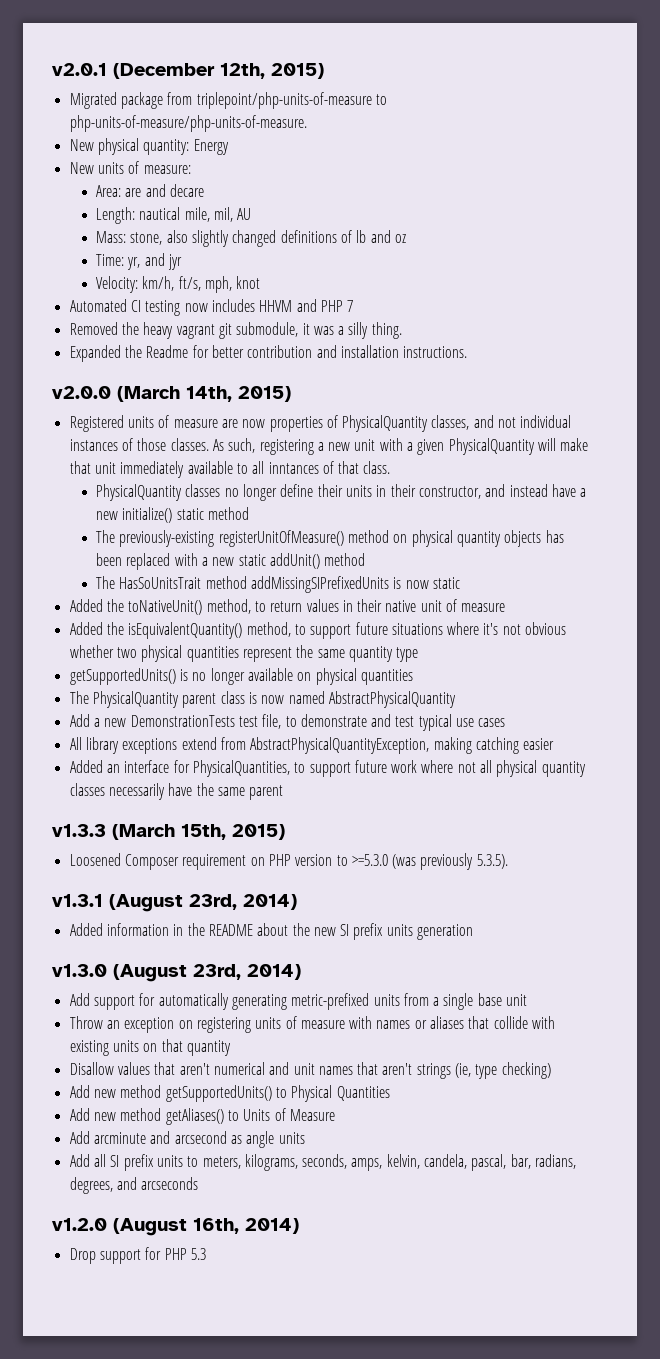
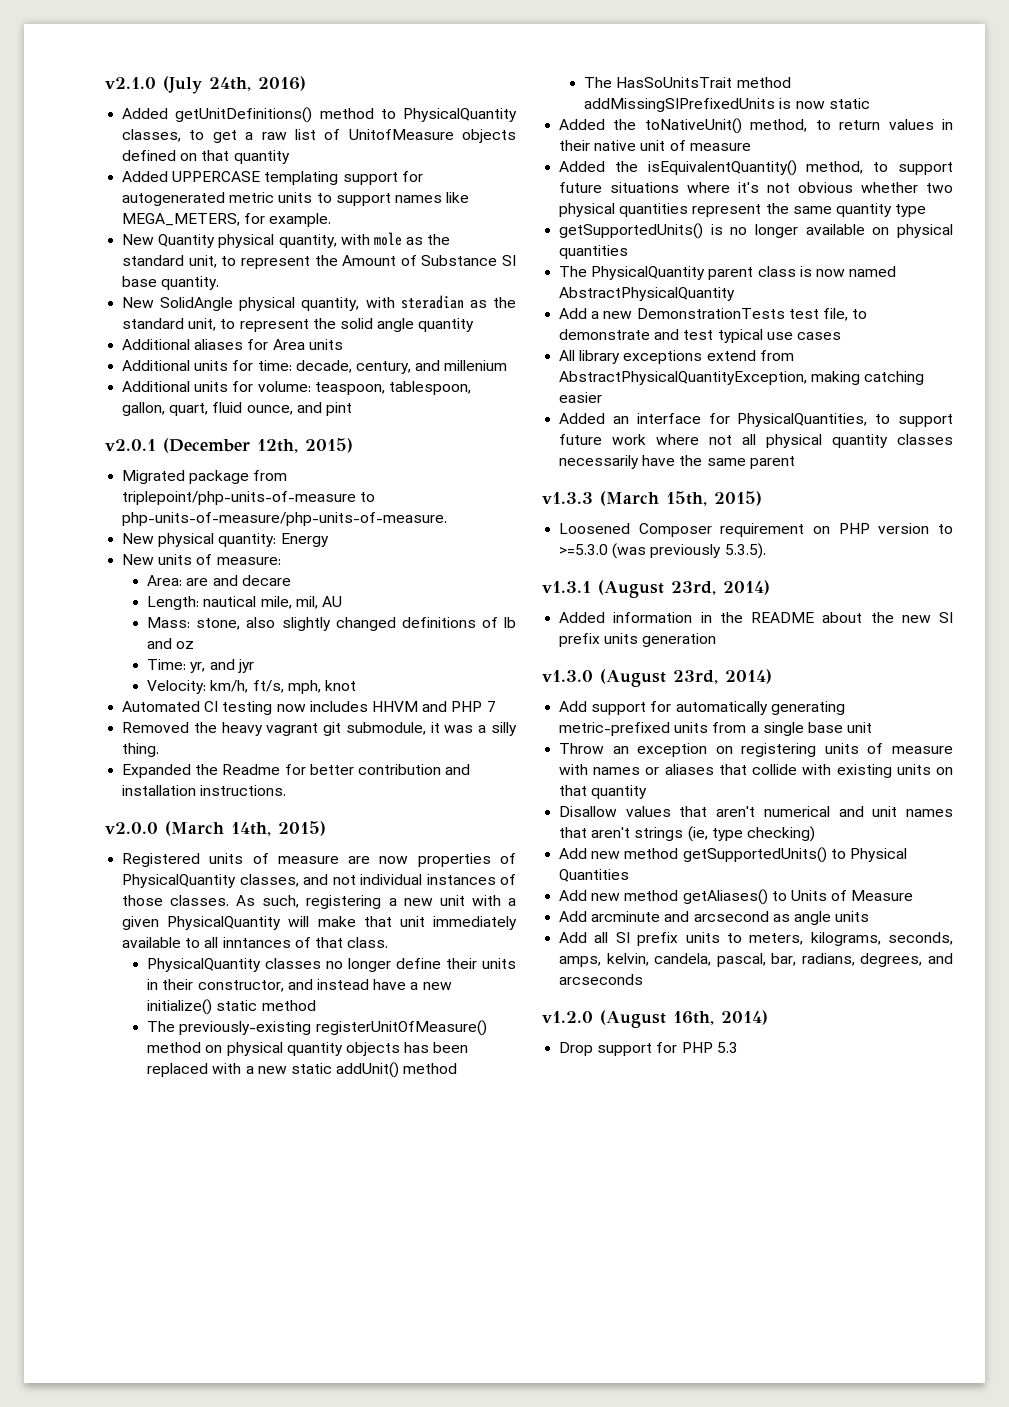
(52, 69) none -> [105,76,307,94] [122,107,517,123] [122,129,516,143] [122,150,290,164] [122,171,423,185] [122,192,470,206] [122,213,332,227] [122,232,451,248] [122,255,516,269] [122,276,220,290] [122,295,516,311] [122,318,475,332] [122,339,343,350] [122,360,508,374] [122,381,471,395] [122,402,352,416] v2.1.0 (July 24th, 2016) // Added getUnitDefinitions() method to PhysicalQuantity classes, to get a raw list of UnitofMeasure objects defined on that quantity // Added UPPERCASE templating support for autogenerated metric units to support names like MEGA_METERS, for example. // New Quantity physical quantity, with mole as the standard unit, to represent the Amount of Substance SI base quantity. // New SolidAngle physical quantity, with steradian as the standard unit, to represent the solid angle quantity // Additional aliases for Area units // Additional units for time: decade, century, and millenium // Additional units for volume: teaspoon, tablespoon, gallon, quart, fluid ounce, and pint //

